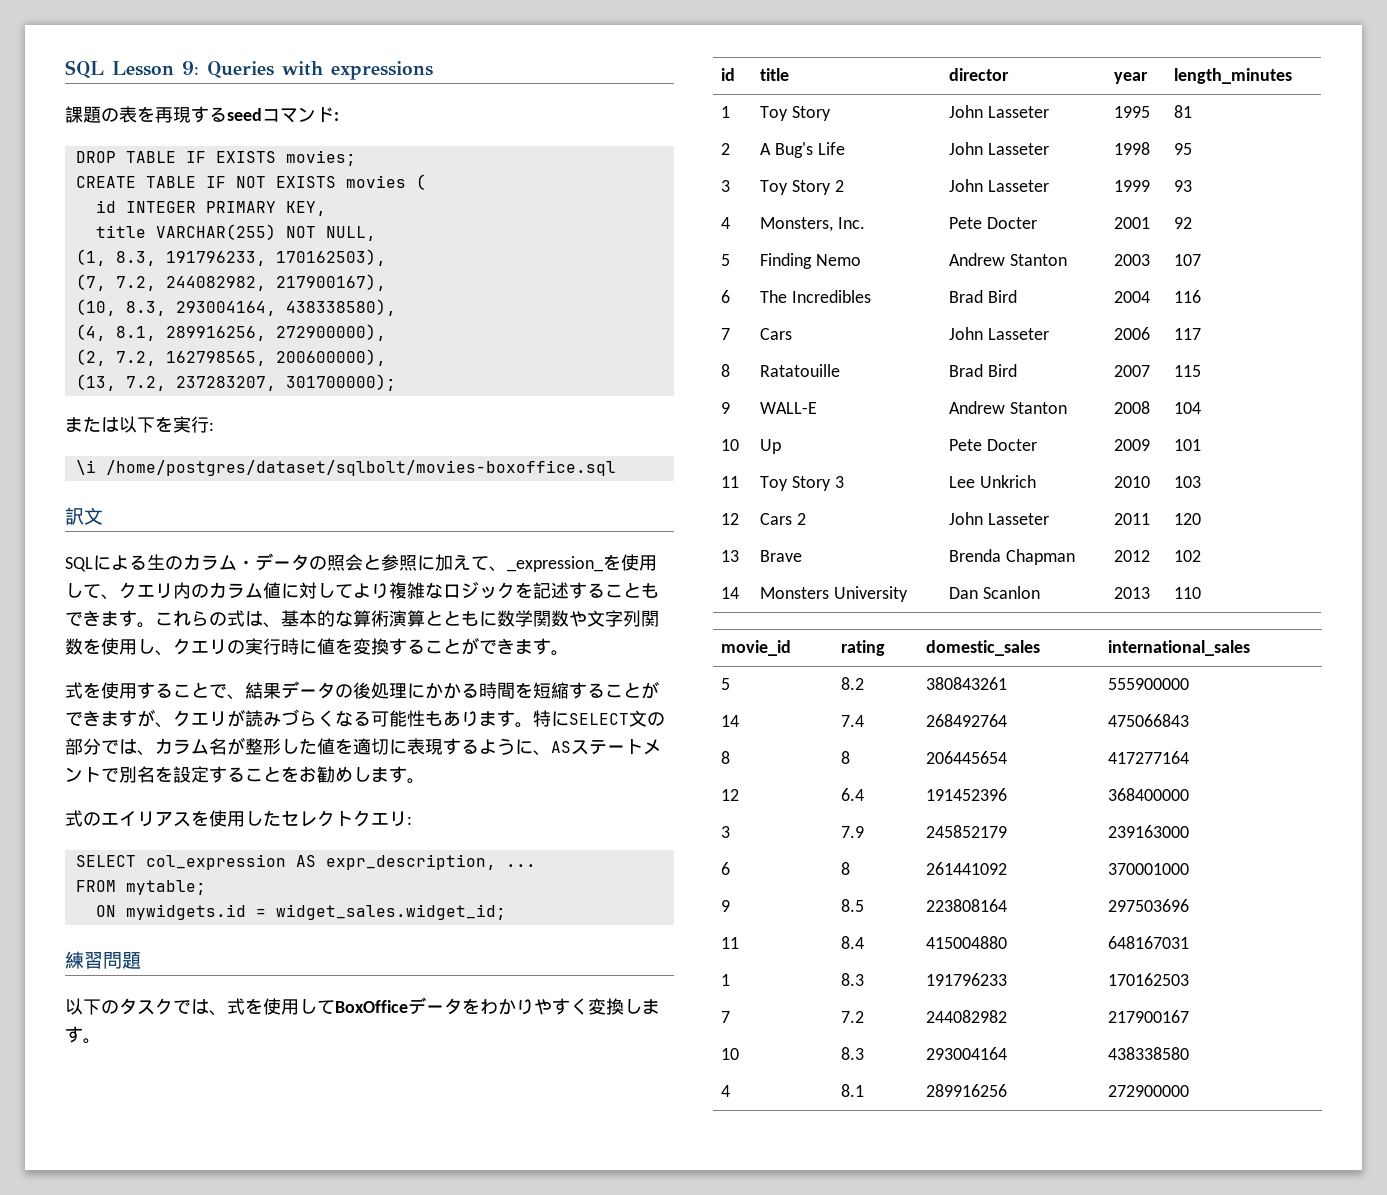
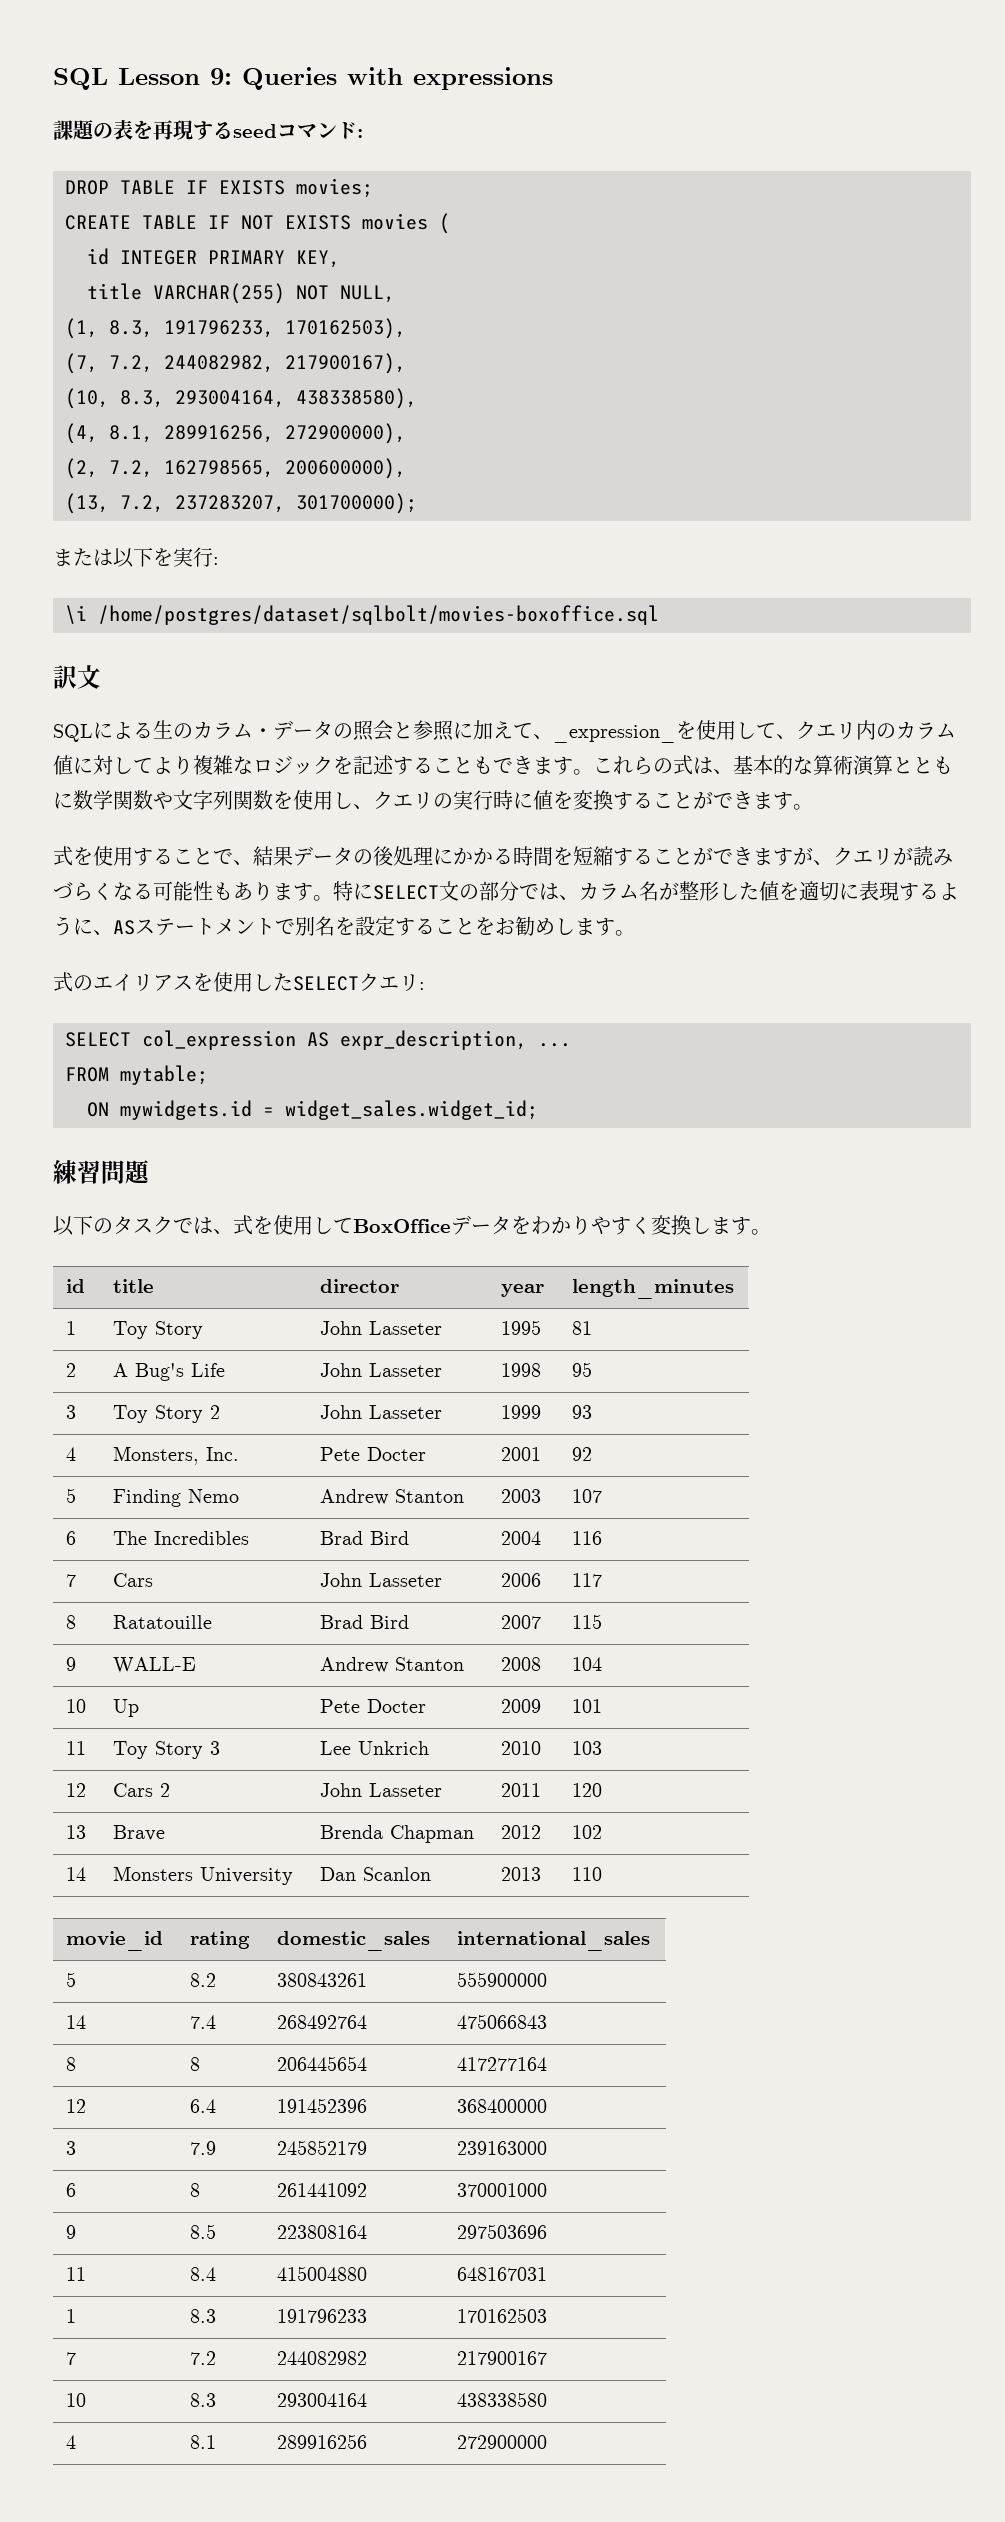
[281,810,353,827] セレクト -> [293,976,359,991] SELECT

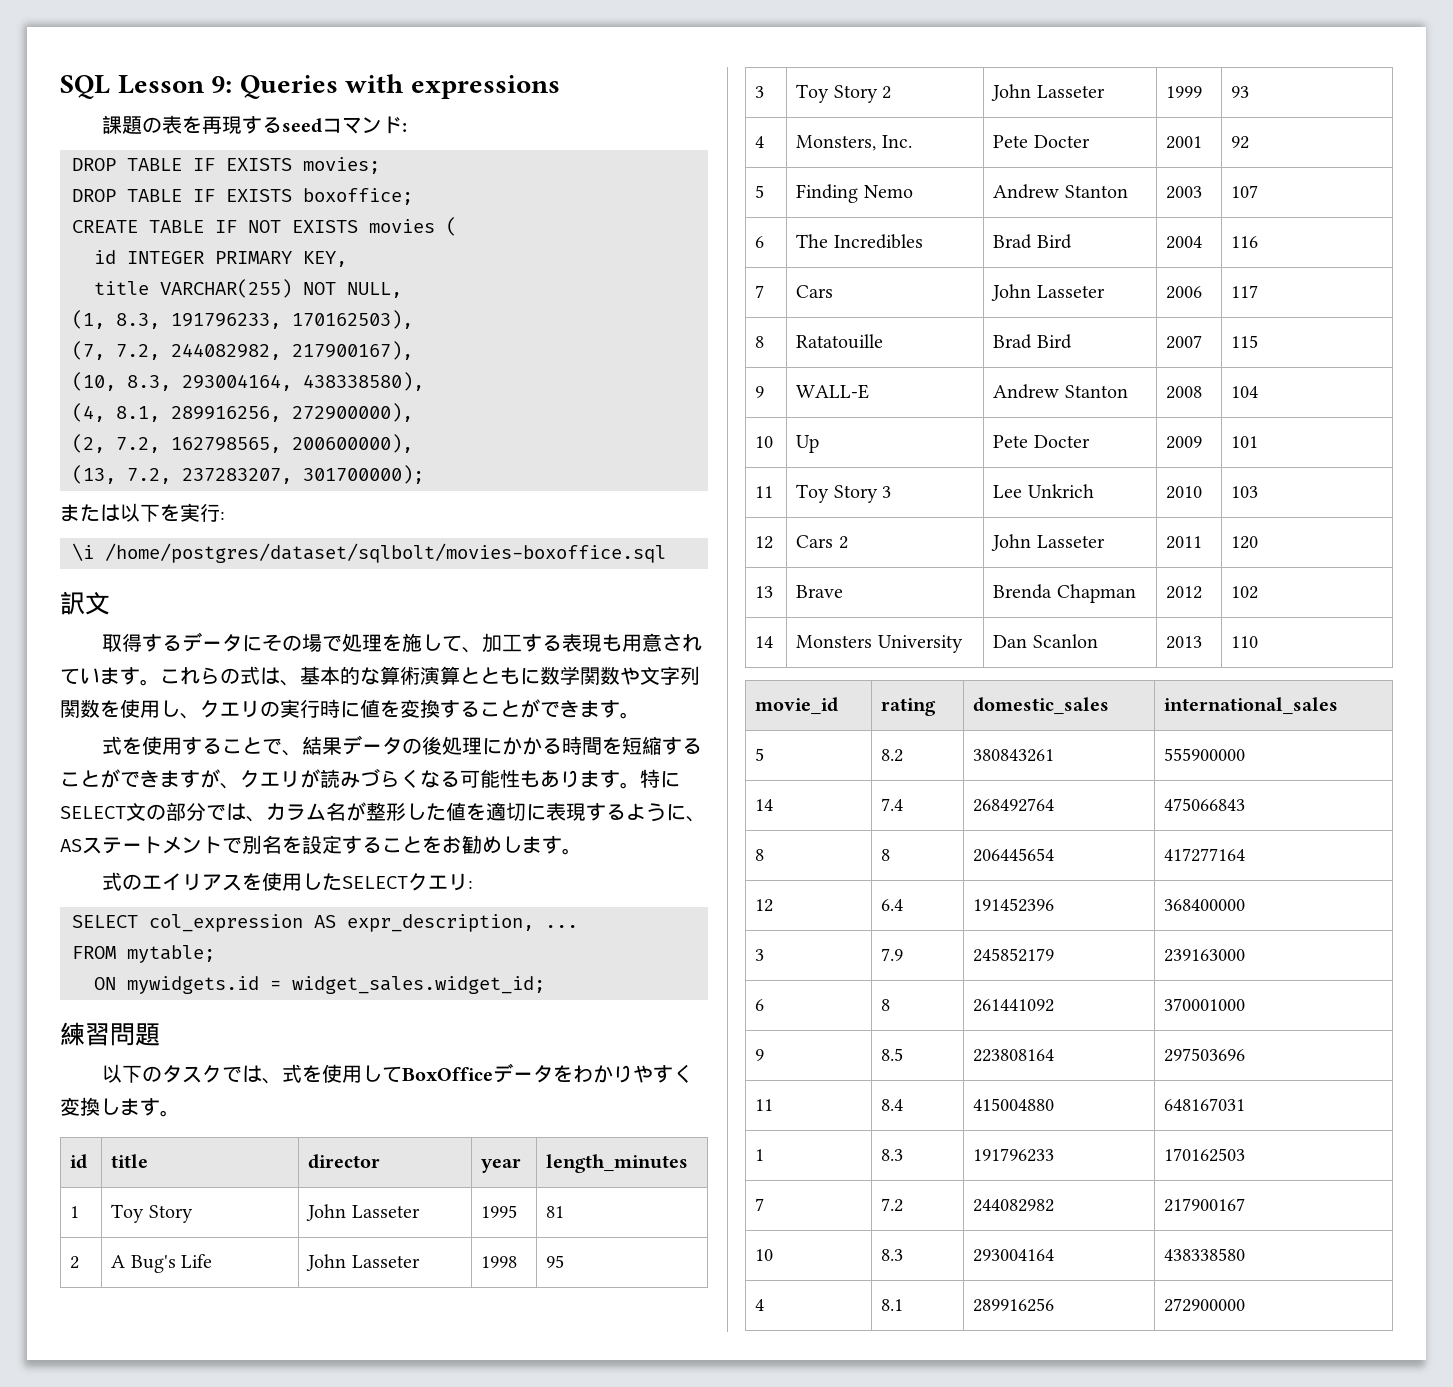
(373, 188) none -> [72,188,413,205] // DROP TABLE IF EXISTS boxoffice;
[53,720,956,743] [53,755,533,775] SQLによる生のカラム・データの照会と参照に加えて、_expression_を使用して、クエリ内のカラム値に対してより複雑なロジックを記述することもでき -> [101,632,702,653] [60,668,100,685] 取得するデータにその場で処理を施して、加工する表現も用意されてい

